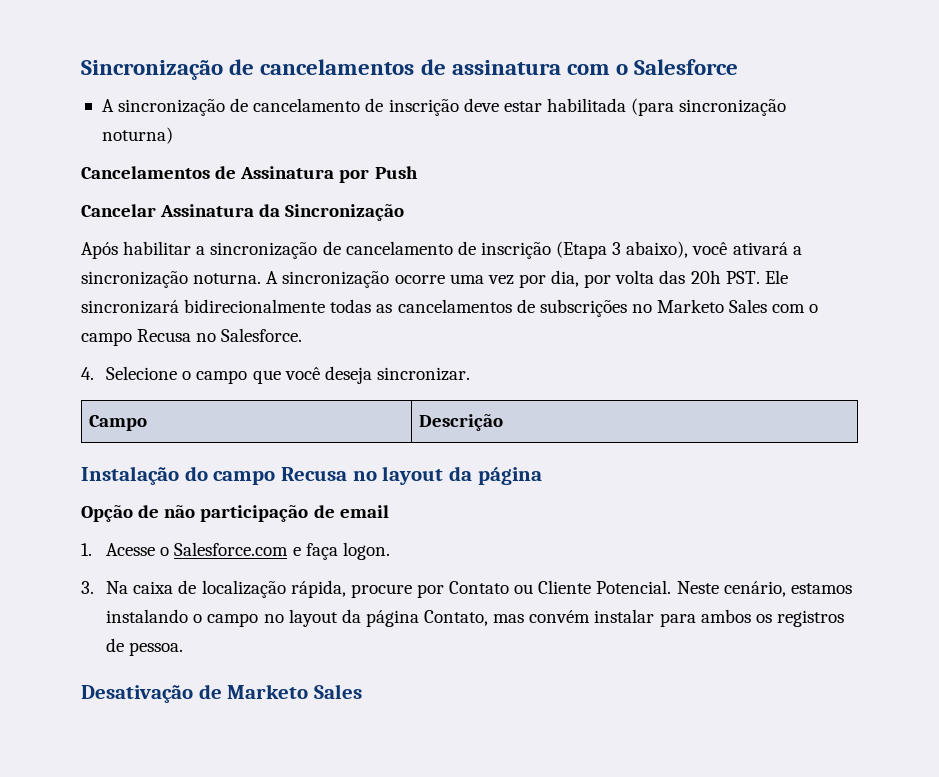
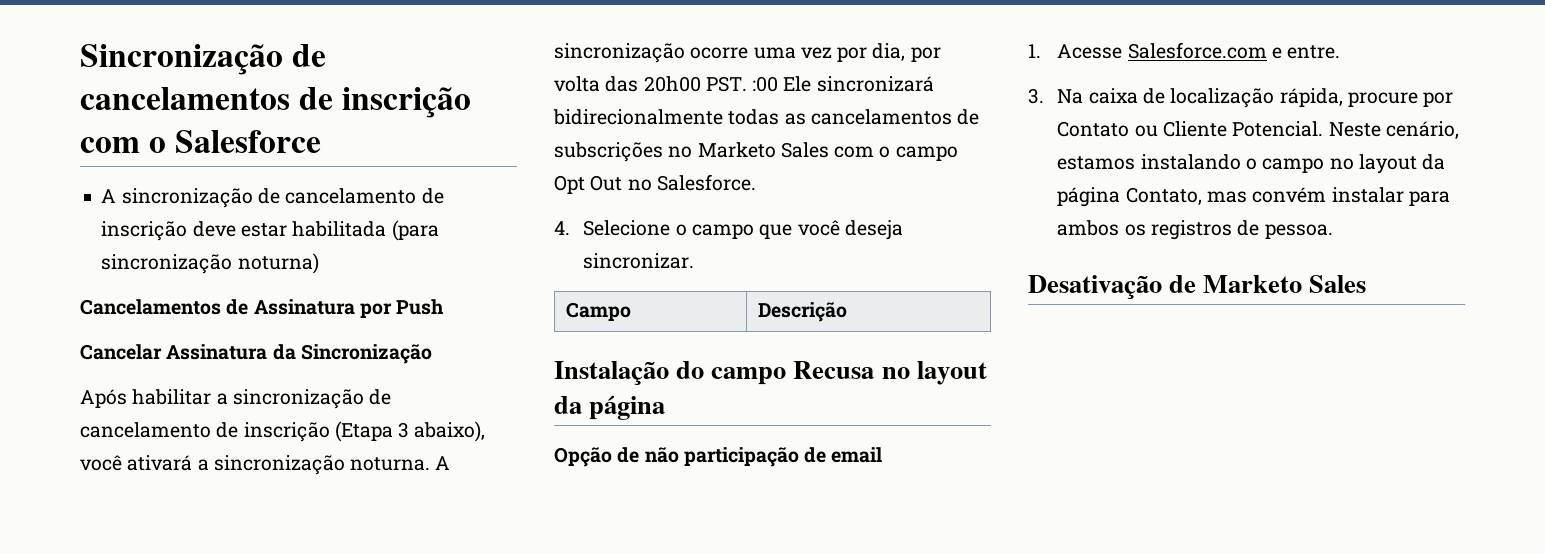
[451,60,561,75] assinatura -> [342,87,472,118] inscrição
[690,270,760,284] 20h PST. -> [643,76,779,92] 20h00 PST. :00
[137,329,192,342] Recusa -> [554,175,623,194] Opt Out
[160,547,170,556] o -> (1123, 51) none
[305,542,390,560] faça logon. -> [1287,45,1341,59] entre.

